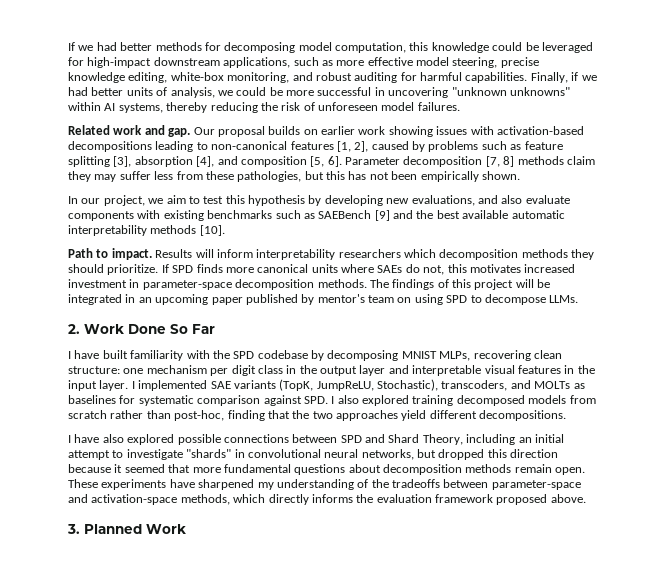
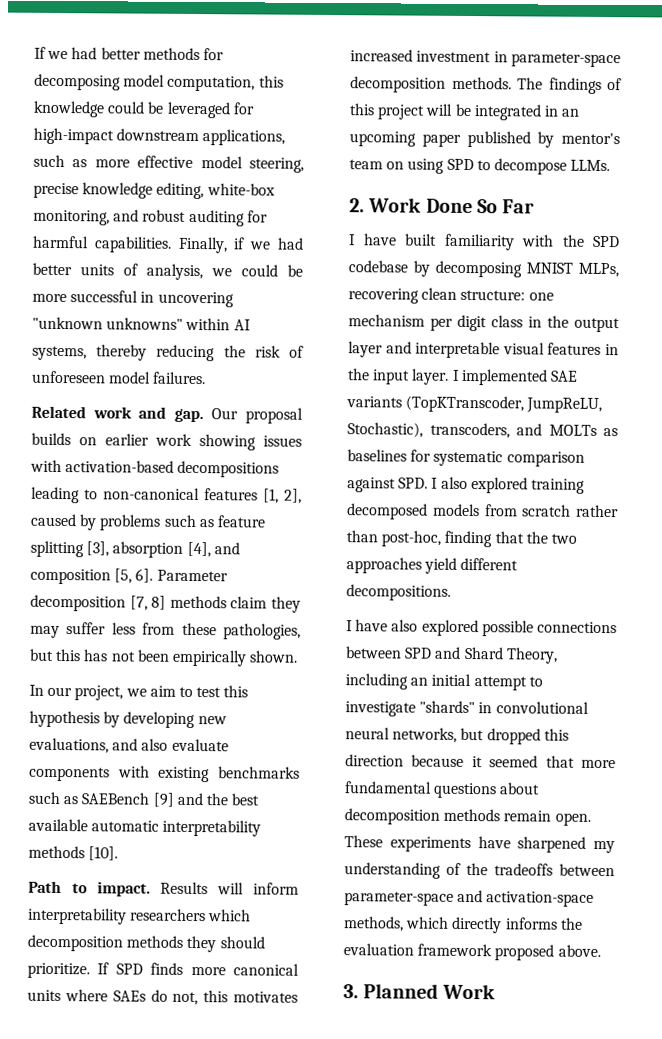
[279,379,314,391] (TopK, -> [405,395,525,413] (TopKTranscoder,

